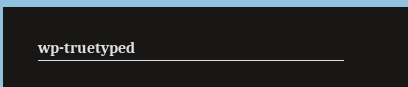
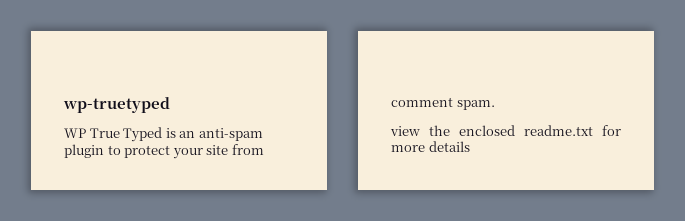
(135, 48) none -> [64,127,263,142] [64,144,264,159] [391,97,495,110] [390,125,621,136] [391,141,470,152] // WP True Typed is an anti-spam plugin to protect your site from comment spam. // view the enclosed readme.txt for more details

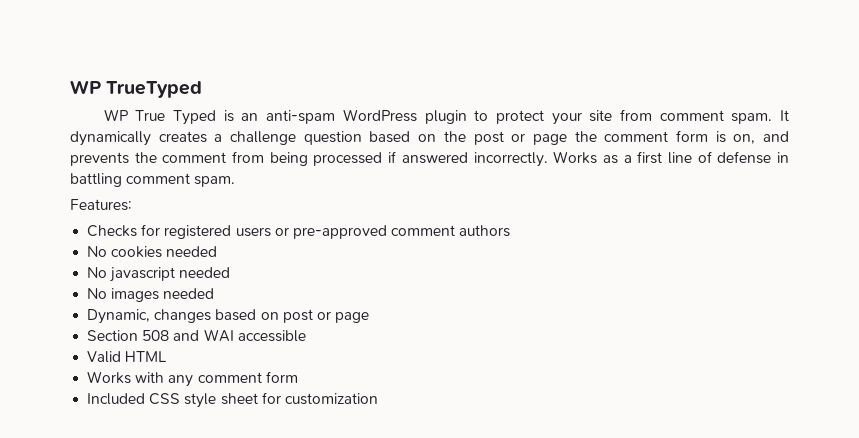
[63,97,170,113] wp-truetyped -> [70,80,203,98] WP TrueTyped
(263, 134) none -> [342,109,417,122] WordPress
[390,125,621,136] [391,141,470,152] // view the enclosed readme.txt for more details -> [780,110,790,121] [70,130,789,146] [70,151,789,167] [70,173,236,187] [70,199,132,211] [87,224,511,239] [87,246,218,258] [87,267,231,282] [87,288,215,302] [87,309,370,324] [87,329,306,342] [87,351,168,363] [87,371,298,387] [87,392,378,408] It dynamically creates a challenge question based on the post or page the comment form is on, and prevents the comment from being processed if answered incorrectly. Works as a first line of defense in battling comment spam. // Features: // Checks for registered users or pre-approved comment authors // No cookies needed // No javascript needed // No images needed // Dynamic, changes based on post or page // Section 508 and WAI accessible // Valid HTML // Works with any comment form // Included CSS style sheet for customization

